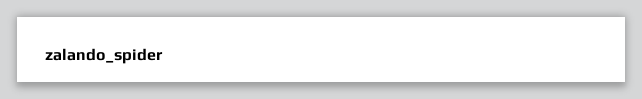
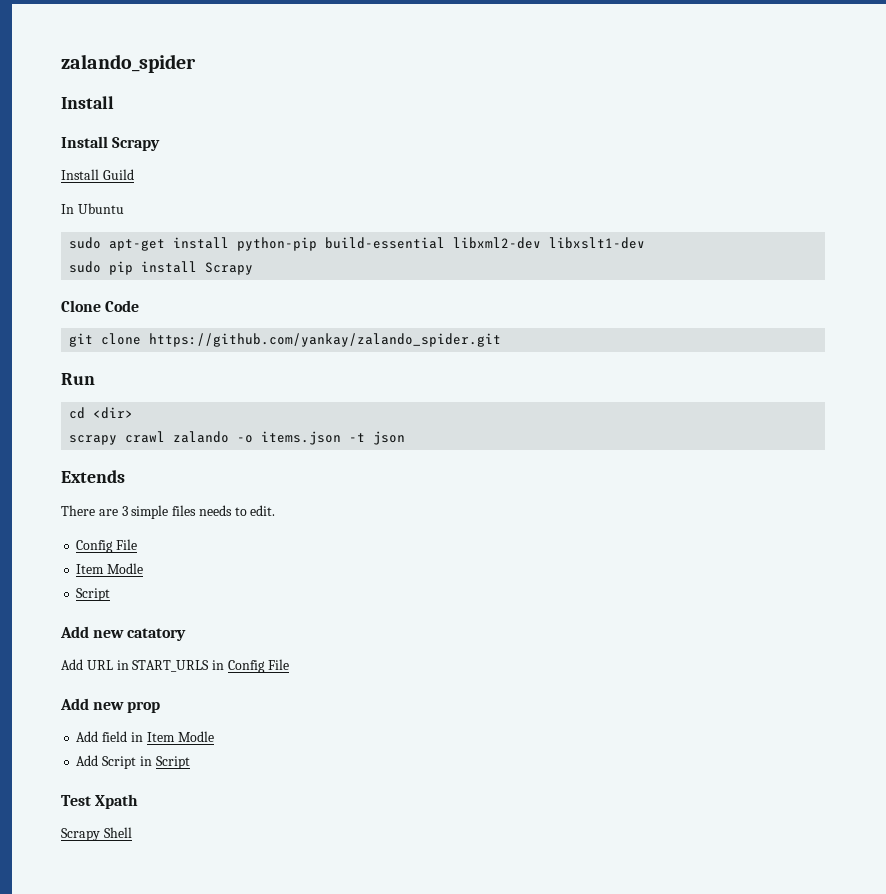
(163, 56) none -> [61,96,114,109] [61,136,161,151] [61,169,134,180] [61,203,124,214] [69,237,646,251] [69,261,254,275] [61,300,140,312] [69,333,502,347] [61,373,95,385] [69,407,134,419] [69,431,406,445] [61,470,125,483] [61,505,276,519] [76,539,138,553] [76,563,144,574] [76,588,111,601] [60,626,187,641] [61,659,289,673] [60,698,161,713] [76,731,214,742] [76,755,190,769] [61,794,139,809] [61,827,132,841] // Install // Install Scrapy // Install Guild // In Ubuntu // sudo apt-get install python-pip build-essential libxml2-dev libxslt1-dev // sudo pip install Scrapy // Clone Code // git clone https://github.com/yankay/zalando_spider.git // Run // cd <dir> // scrapy crawl zalando -o items.json -t json // Extends // There are 3 simple files needs to edit. // Config File // Item Modle // Script // Add new catatory // Add URL in START_URLS in Config File // Add new prop // Add field in Item Modle // Add Script in Script // Test Xpath // Scrapy Shell

